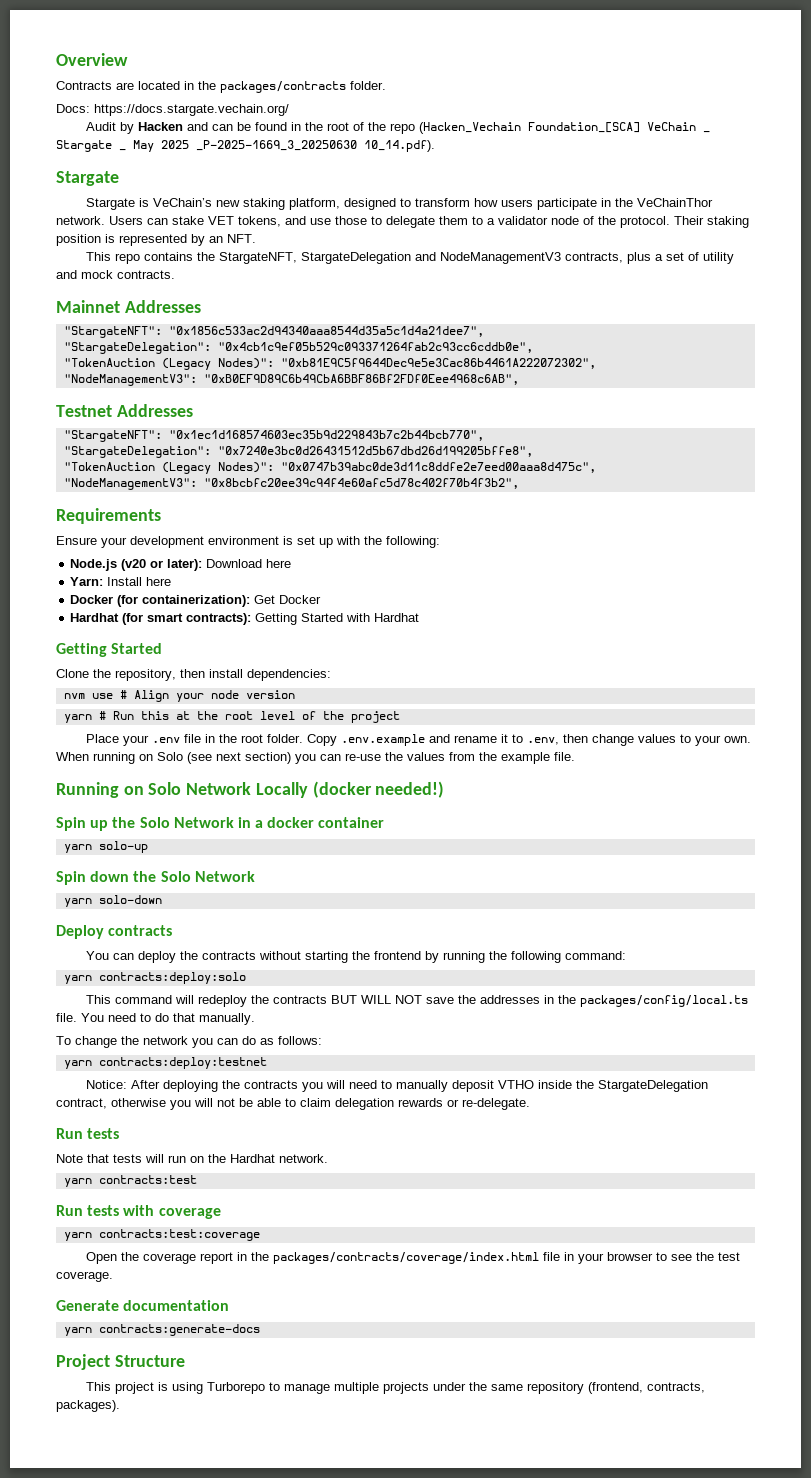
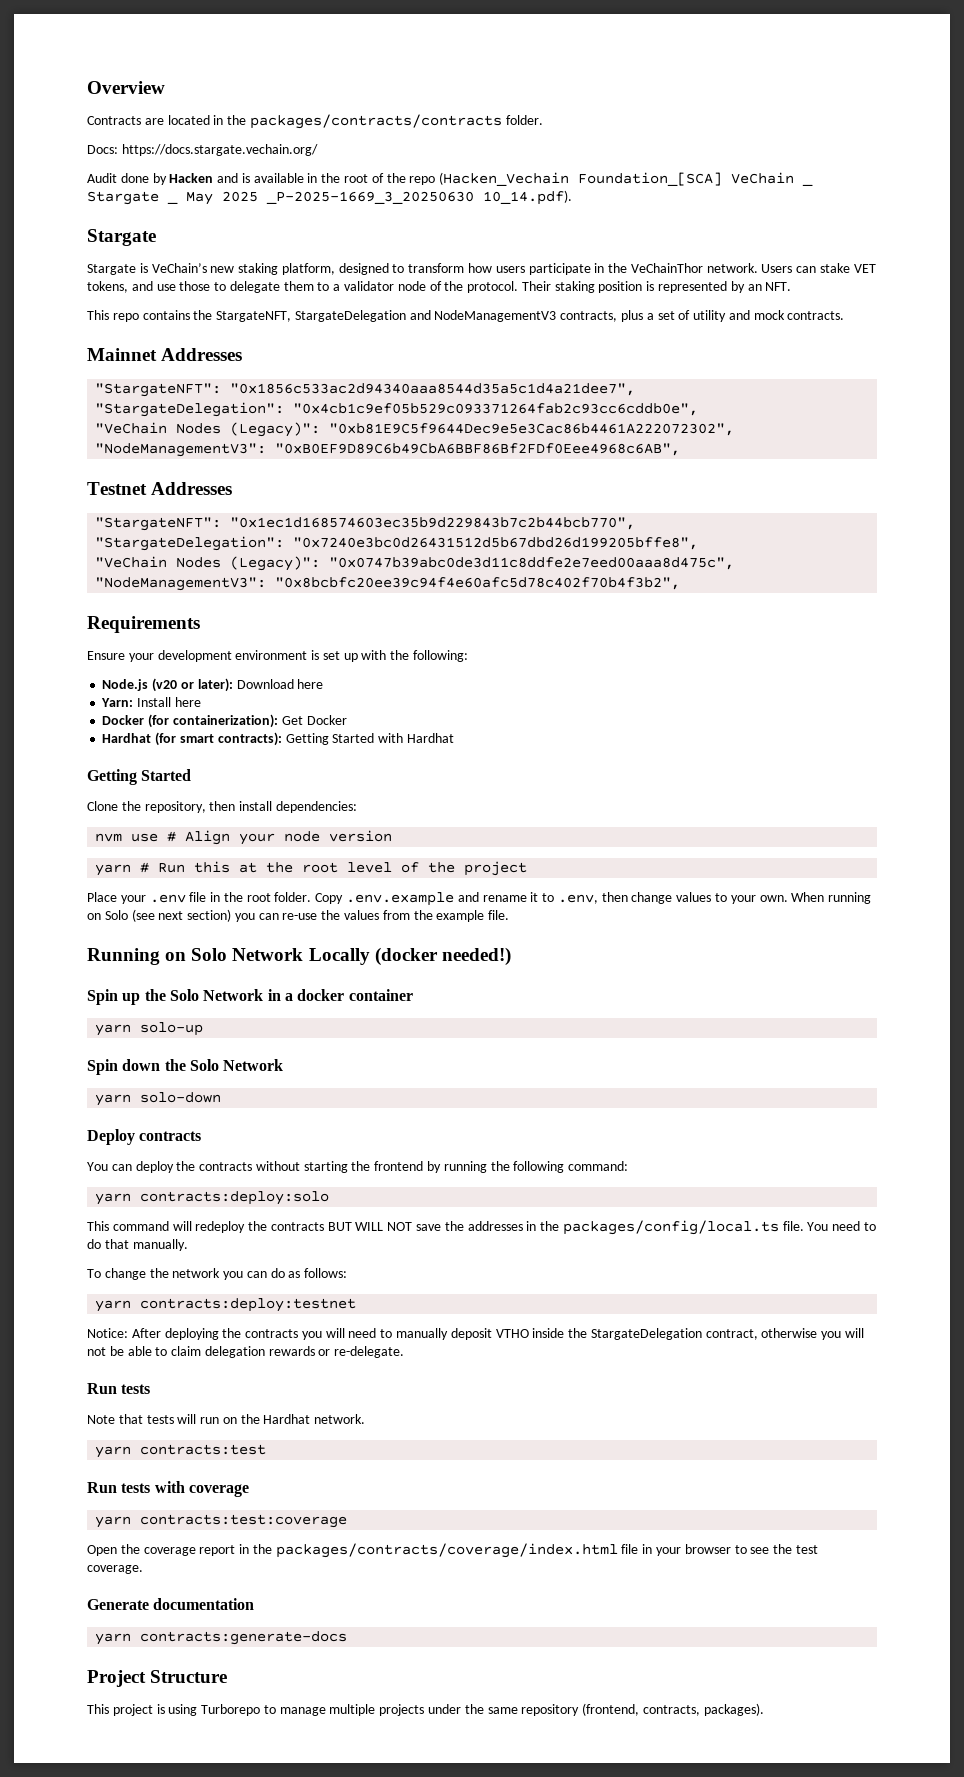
[220,81,346,93] packages/contracts -> [249,114,502,129] packages/contracts/contracts
(116, 126) none -> [120,173,149,183] done
[211,122,287,131] can be found -> [241,173,304,183] is available
[63,358,274,370] "TokenAuction (Legacy Nodes)": -> [95,422,321,437] "VeChain Nodes (Legacy)":
[63,462,274,474] "TokenAuction (Legacy Nodes)": -> [95,556,321,571] "VeChain Nodes (Legacy)":

